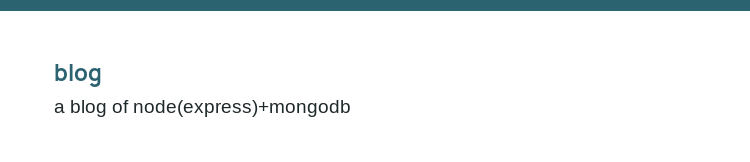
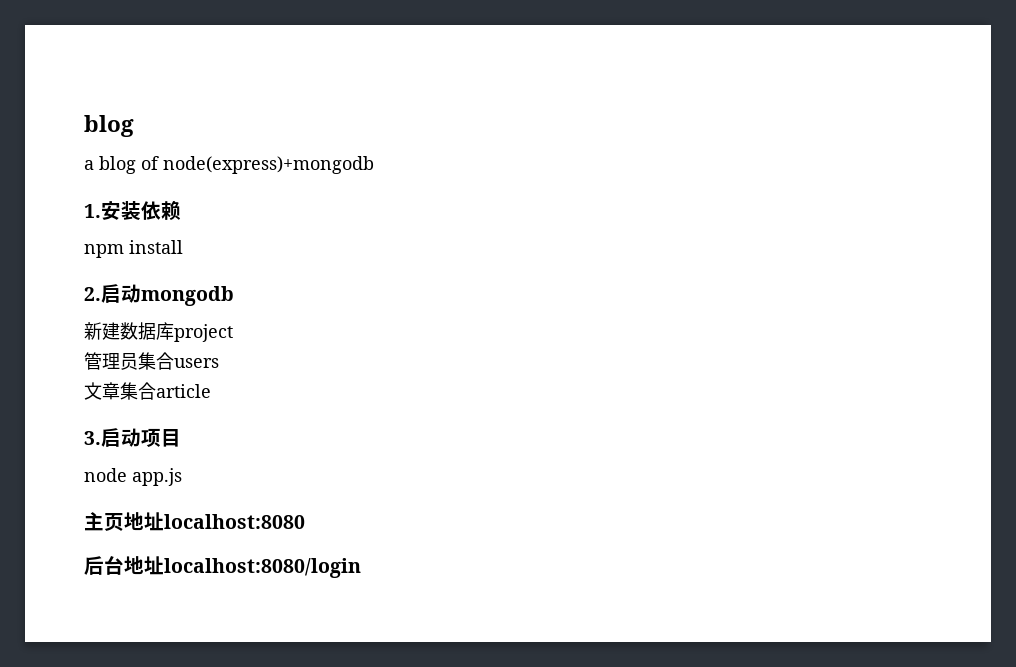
(352, 108) none -> [84,200,181,220] [84,240,183,258] [84,284,234,306] [84,322,233,342] [84,352,219,370] [84,382,211,400] [84,428,181,447] [84,468,182,486] [84,512,305,531] [84,556,361,578] // 1.安装依赖 // npm install // 2.启动mongodb // 新建数据库project // 管理员集合users // 文章集合article // 3.启动项目 // node app.js // 主页地址localhost:8080 // 后台地址localhost:8080/login

